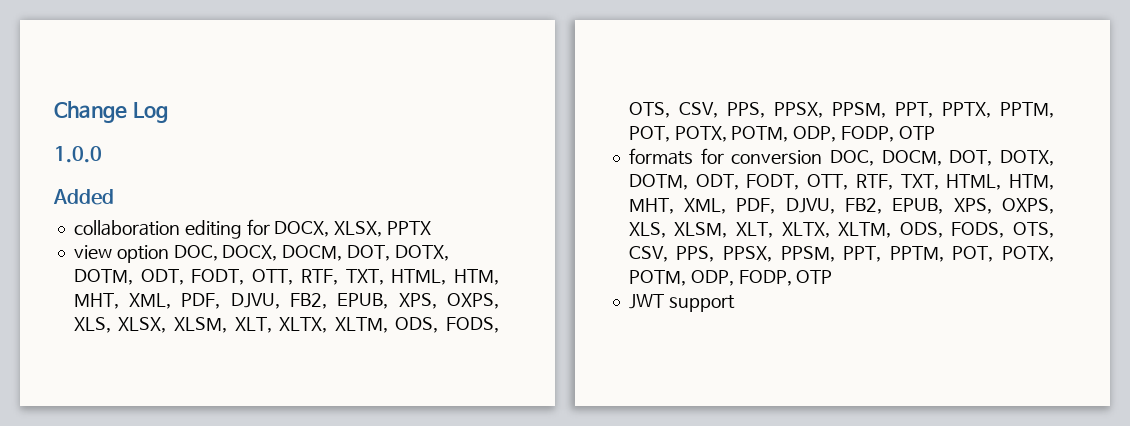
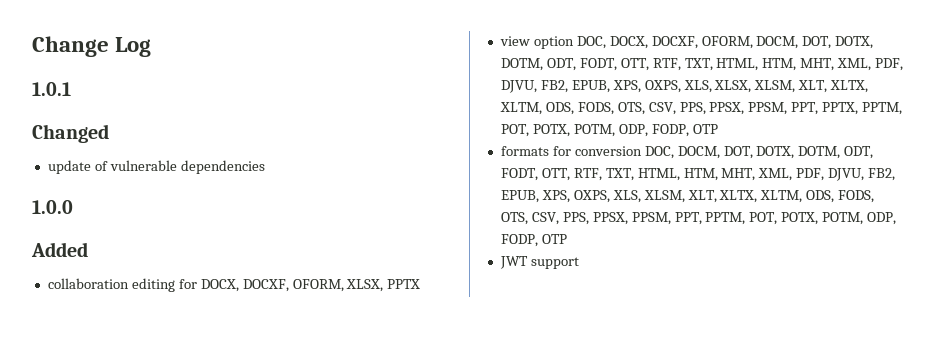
(168, 112) none -> [32,82,71,96] [32,124,109,143] [47,160,265,174] // 1.0.1 // Changed // update of vulnerable dependencies
(330, 229) none -> [242,279,344,292] DOCXF, OFORM,
(278, 253) none -> [651,36,753,49] DOCXF, OFORM,

